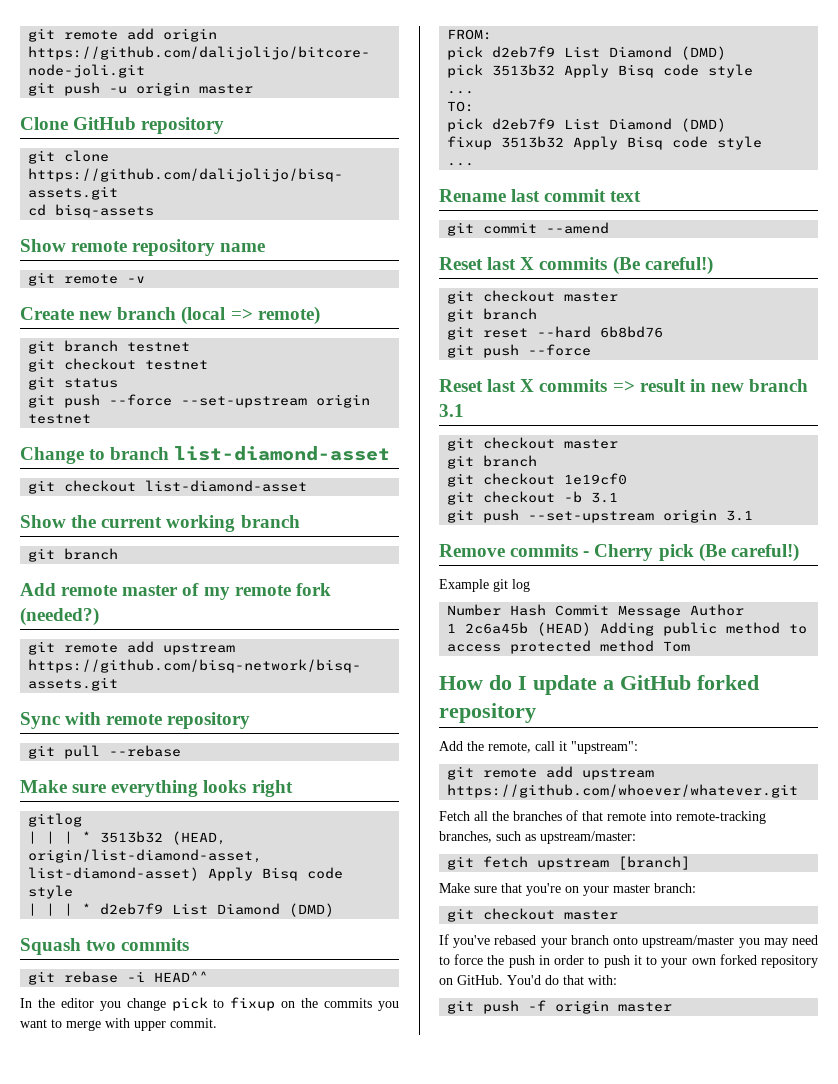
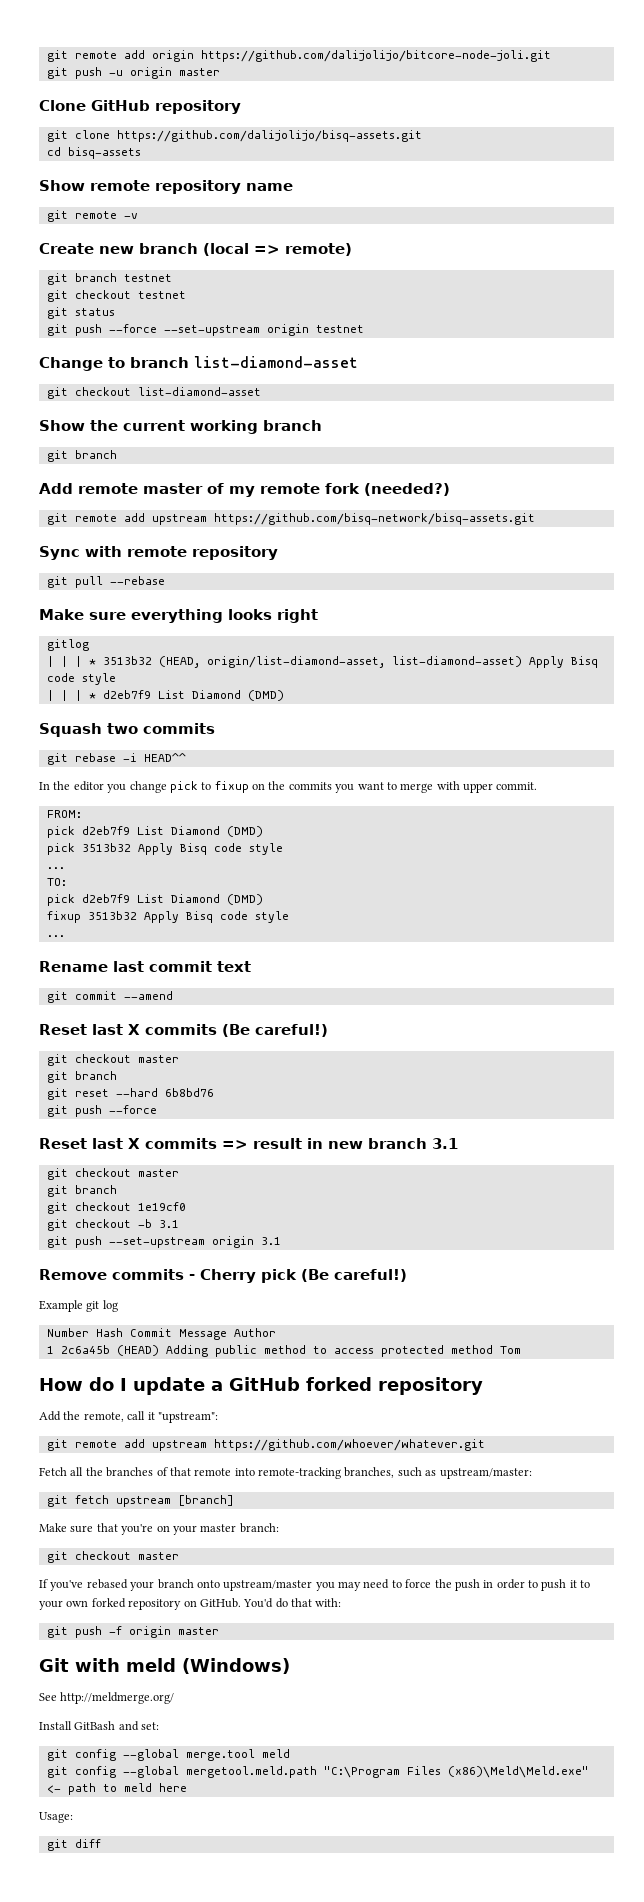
(673, 1007) none -> [39,1658,290,1674] [39,1692,175,1704] [39,1721,160,1731] [46,1749,290,1761] [46,1766,589,1778] [46,1783,187,1795] [39,1812,73,1823] [46,1839,101,1851] // Git with meld (Windows) // See http://meldmerge.org/ // Install GitBash and set: // git config --global merge.tool meld // git config --global mergetool.meld.path "C:\Program Files (x86)\Meld\Meld.exe" <- path to meld here // Usage: // git diff

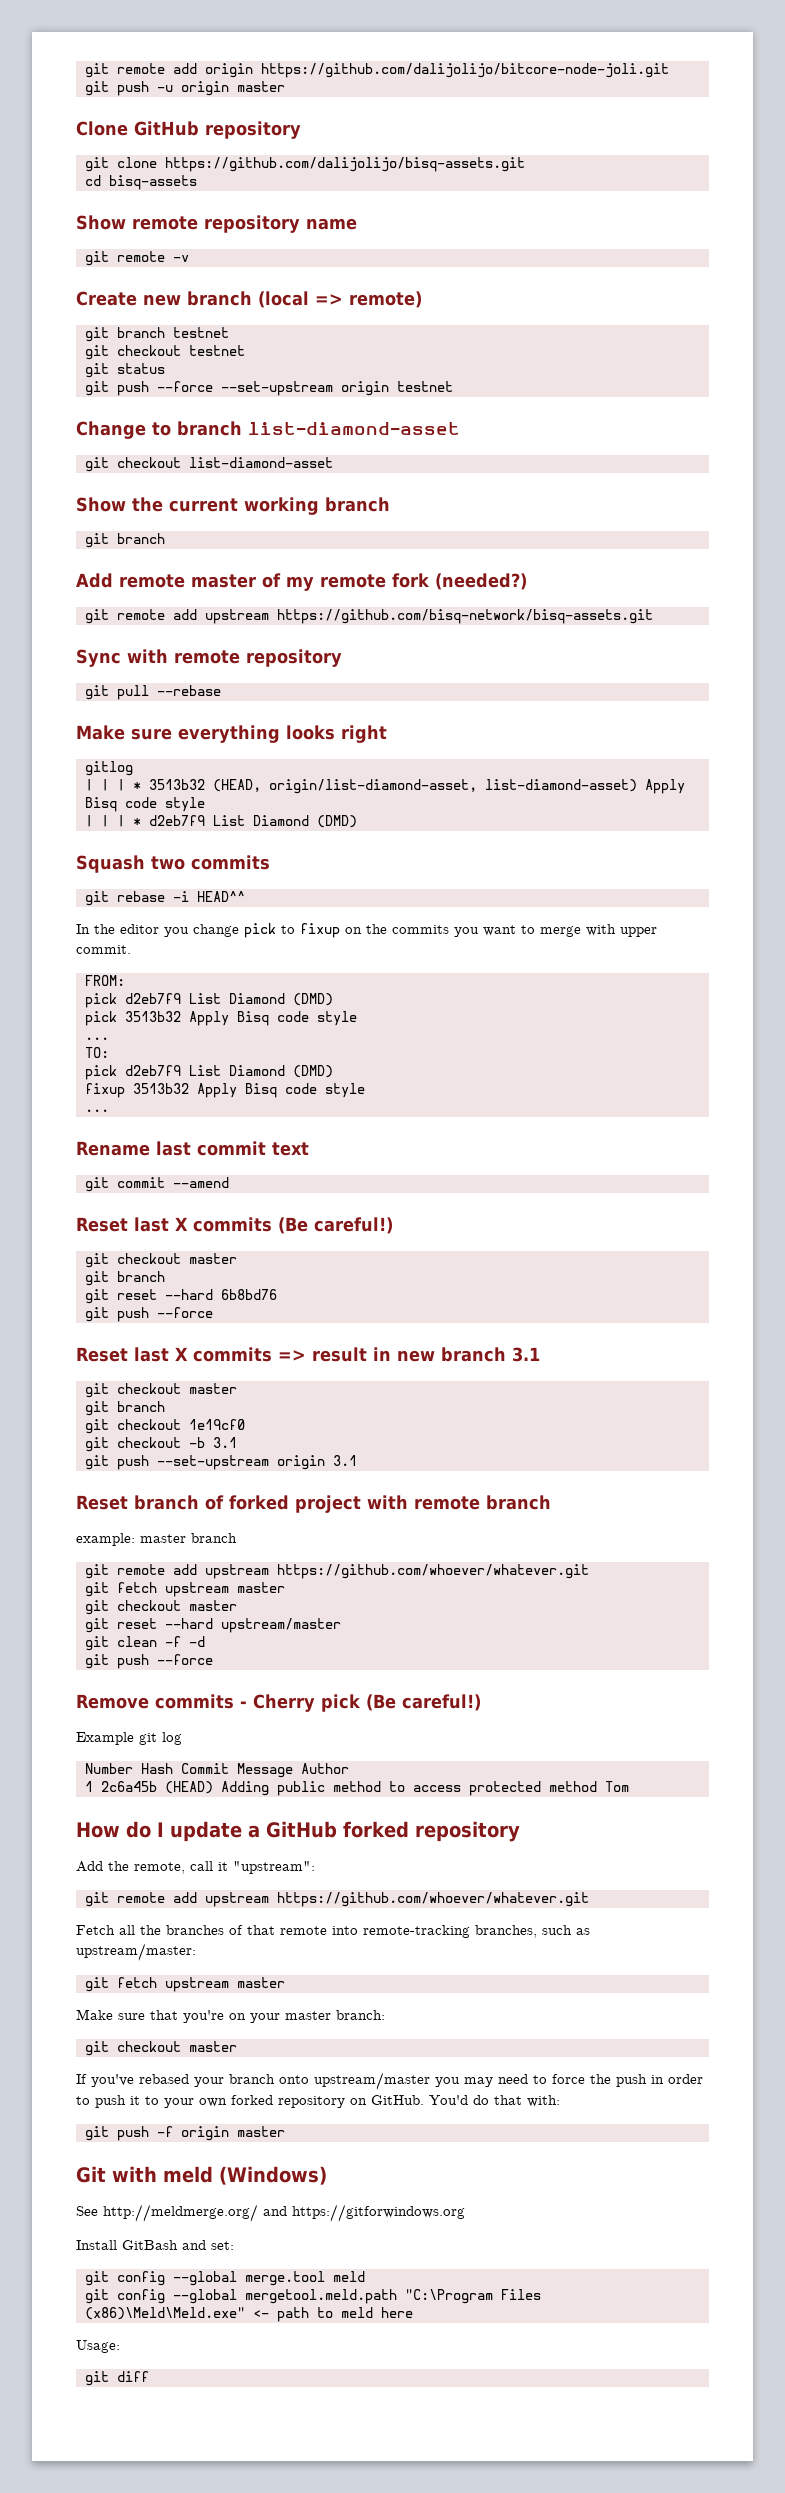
(281, 1241) none -> [76,1495,551,1513] [76,1533,237,1546] [85,1564,589,1579] [85,1582,285,1597] [85,1600,237,1615] [85,1618,341,1633] [85,1636,205,1651] [85,1654,213,1669] // Reset branch of forked project with remote branch // example: master branch // git remote add upstream https://github.com/whoever/whatever.git // git fetch upstream master // git checkout master // git reset --hard upstream/master // git clean -f -d // git push --force
[177,1495,234,1506] [branch] -> [237,1977,285,1988] master
(175, 1698) none -> [263,2204,465,2222] and https://gitforwindows.org

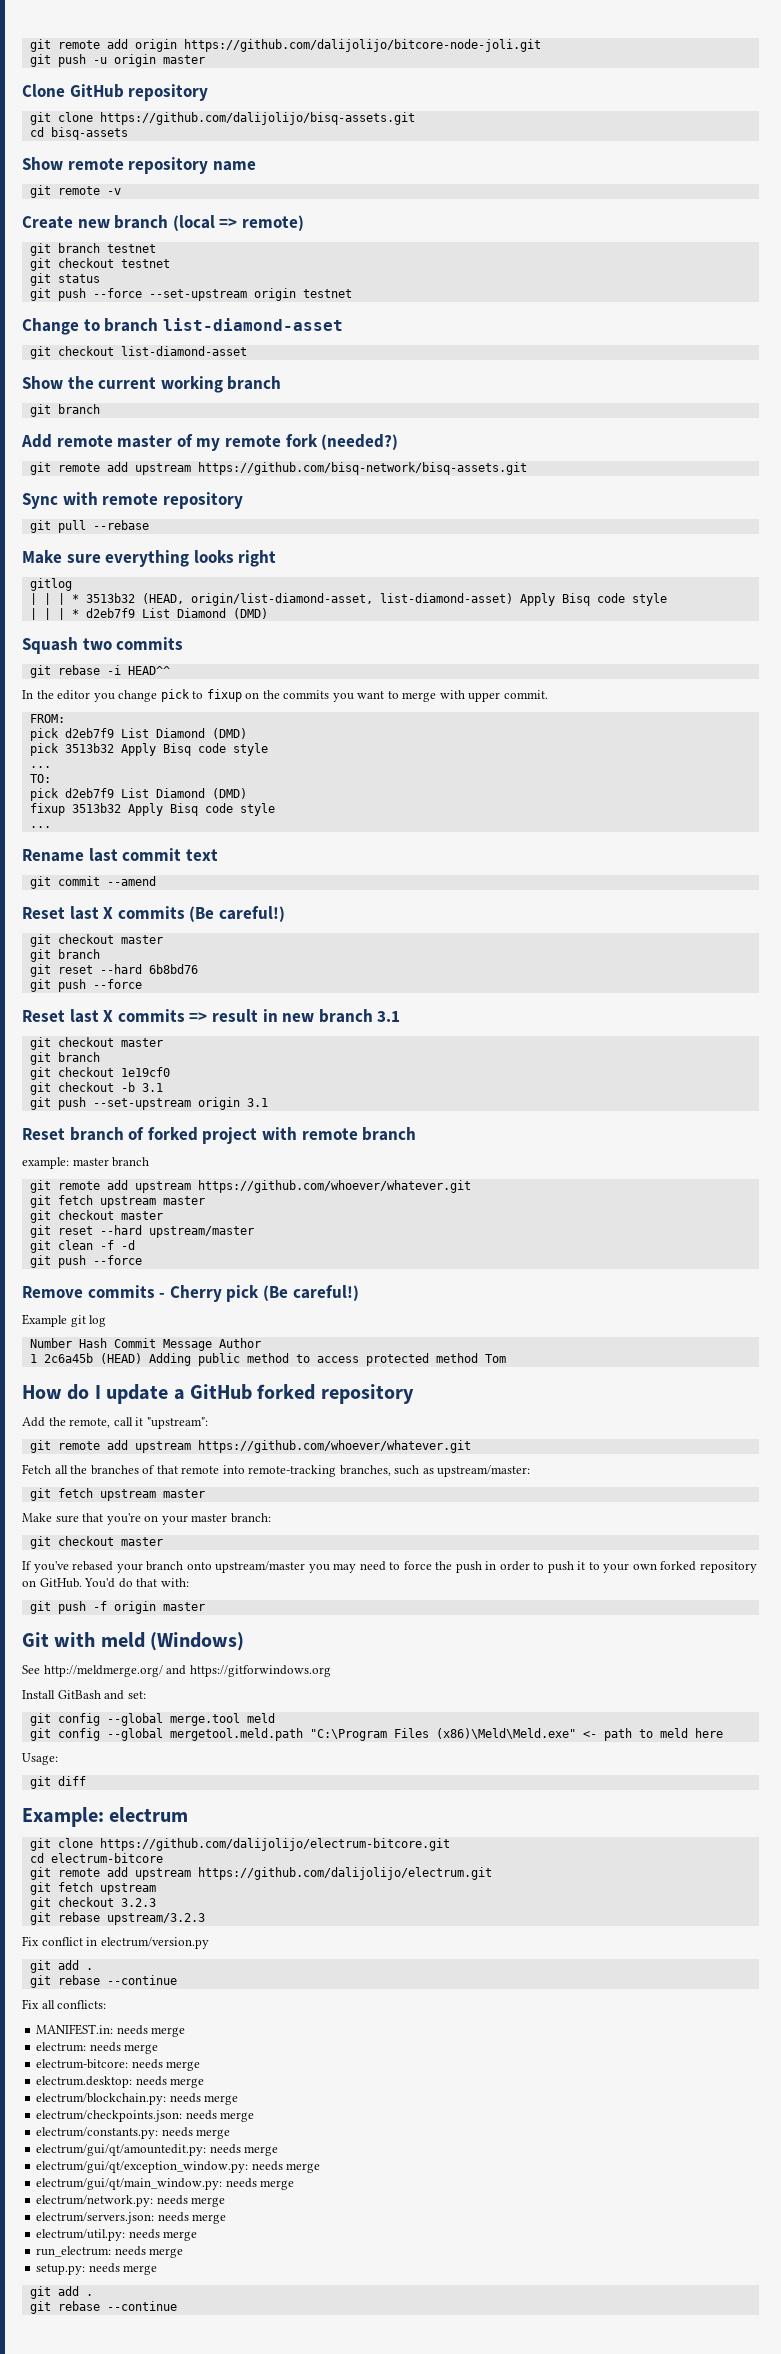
(149, 2376) none -> [22,1807,189,1827] [29,1838,450,1851] [29,1853,163,1863] [29,1867,492,1880] [29,1882,156,1895] [29,1897,156,1910] [29,1912,205,1925] [22,1936,209,1949] [29,1960,93,1973] [29,1975,177,1988] [22,1999,107,2009] [36,2024,186,2037] [36,2042,159,2054] [36,2059,201,2071] [36,2076,205,2088] [36,2093,239,2105] [36,2110,255,2122] [36,2127,231,2139] [36,2144,279,2156] [36,2161,321,2173] [36,2178,295,2190] [36,2195,226,2207] [36,2212,227,2224] [36,2229,198,2241] [36,2246,184,2258] [36,2263,158,2275] [29,2286,93,2299] [29,2301,177,2314] // Example: electrum // git clone https://github.com/dalijolijo/electrum-bitcore.git // cd electrum-bitcore // git remote add upstream https://github.com/dalijolijo/electrum.git // git fetch upstream // git checkout 3.2.3 // git rebase upstream/3.2.3 // Fix conflict in electrum/version.py // git add . // git rebase --continue // Fix all conflicts: // MANIFEST.in: needs merge // electrum: needs merge // electrum-bitcore: needs merge // electrum.desktop: needs merge // electrum/blockchain.py: needs merge // electrum/checkpoints.json: needs merge // electrum/constants.py: needs merge // electrum/gui/qt/amountedit.py: needs merge // electrum/gui/qt/exception_window.py: needs merge // electrum/gui/qt/main_window.py: needs merge // electrum/network.py: needs merge // electrum/servers.json: needs merge // electrum/util.py: needs merge // run_electrum: needs merge // setup.py: needs merge // git add . // git rebase --continue

